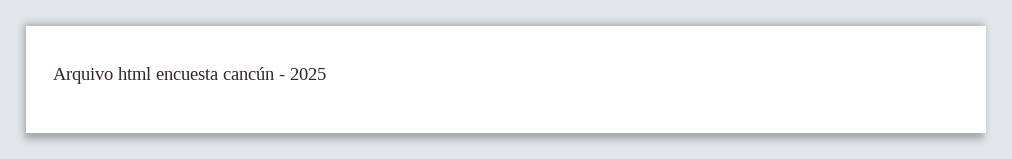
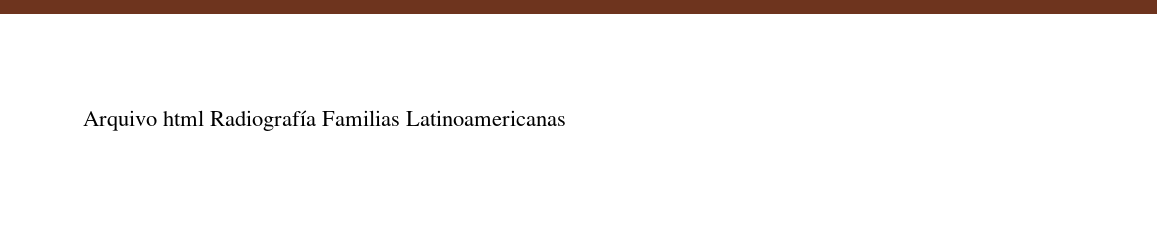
[156,67,326,80] encuesta cancún - 2025 -> [210,110,567,131] Radiografía Familias Latinoamericanas

